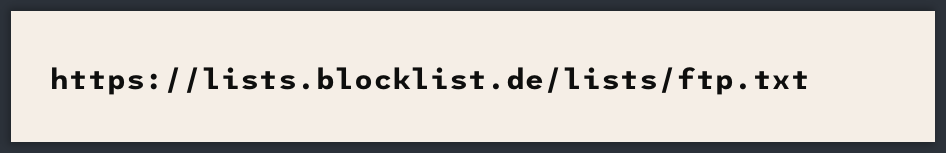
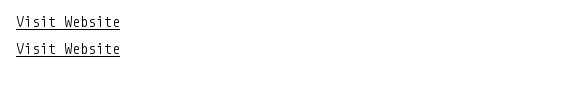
[50,67,810,95] https://lists.blocklist.de/lists/ftp.txt -> [16,16,120,27] [16,43,120,54] Visit Website // Visit Website

